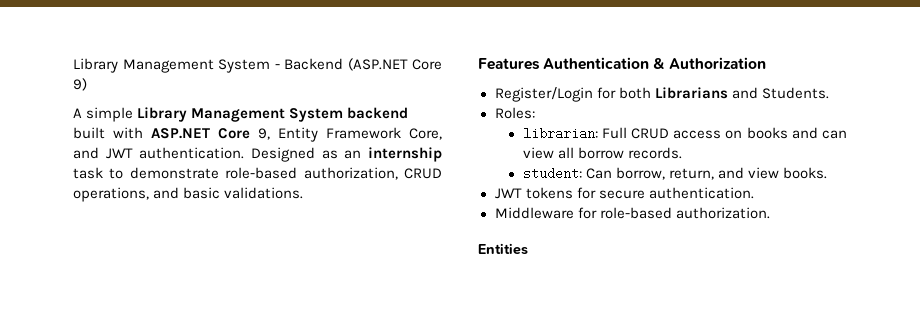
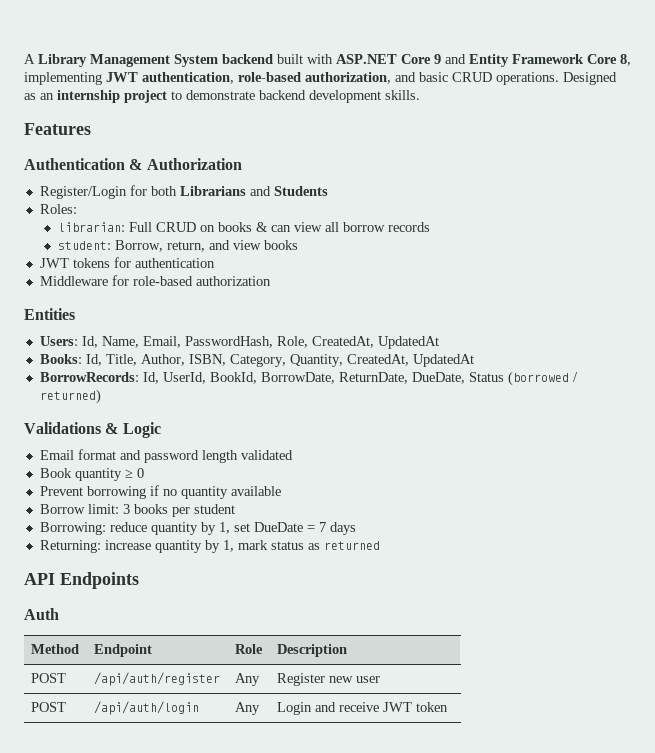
[73,58,442,73] [73,78,87,91] [73,107,134,122] Library Management System - Backend (ASP.NET Core 9) // A simple -> [24,54,35,64] A
[258,127,442,142] [73,147,245,159] 9, Entity Framework Core, and JWT authentication. -> [434,54,631,67] [24,72,559,85] 9 and Entity Framework Core 8, implementing JWT authentication, role-based authorization, and basic CRUD operations.
[73,167,103,179] task -> [124,90,167,103] project
[225,167,442,180] [73,187,304,202] role-based authorization, CRUD operations, and basic validations. -> [259,90,420,103] backend development skills.
(540, 64) none -> (91, 129) //
[761,87,829,99] Students. -> [273,186,328,196] Students
[673,130,722,139] access -> (197, 227) none
[791,127,818,139] and -> [256,222,269,232] &
[627,147,682,159] records. -> [388,222,431,232] records
[585,167,665,180] Can borrow, -> [115,240,164,252] Borrow,
[782,167,827,179] books. -> [264,240,299,250] books
[598,187,754,199] secure authentication. -> [134,258,215,268] authentication
[675,207,770,219] authorization. -> [195,276,271,286] authorization
(528, 249) none -> [39,336,439,349] [39,354,474,367] [39,371,578,386] [39,389,101,404] [24,422,161,438] [39,449,293,463] [39,468,144,481] [39,485,281,499] [39,504,235,517] [39,522,356,535] [39,540,380,553] [24,572,139,589] [24,608,59,620] [31,644,80,654] [94,644,153,657] [235,644,264,654] [277,644,348,657] [31,673,67,683] [94,672,221,686] [235,673,261,686] [277,673,381,686] [31,702,67,712] [94,701,200,715] [235,702,261,715] [277,702,449,715] // Users: Id, Name, Email, PasswordHash, Role, CreatedAt, UpdatedAt // Books: Id, Title, Author, ISBN, Category, Quantity, CreatedAt, UpdatedAt // BorrowRecords: Id, UserId, BookId, BorrowDate, ReturnDate, DueDate, Status (borrowed / returned) // Validations & Logic // Email format and password length validated // Book quantity ≥ 0 // Prevent borrowing if no quantity available // Borrow limit: 3 books per student // Borrowing: reduce quantity by 1, set DueDate = 7 days // Returning: increase quantity by 1, mark status as returned // API Endpoints // Auth // Method | Endpoint | Role | Description // POST | /api/auth/register | Any | Register new user // POST | /api/auth/login | Any | Login and receive JWT token

